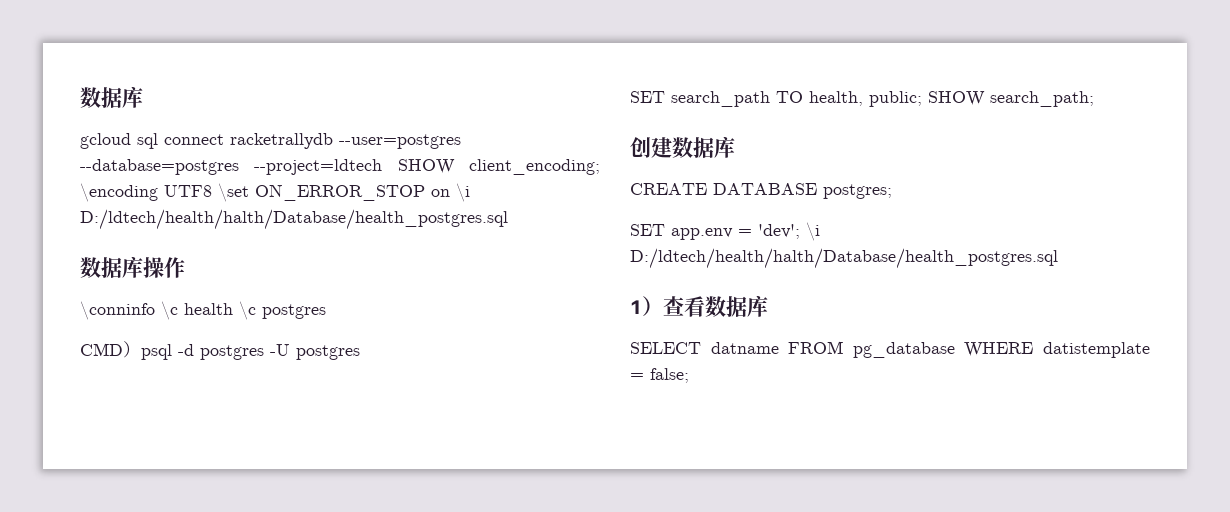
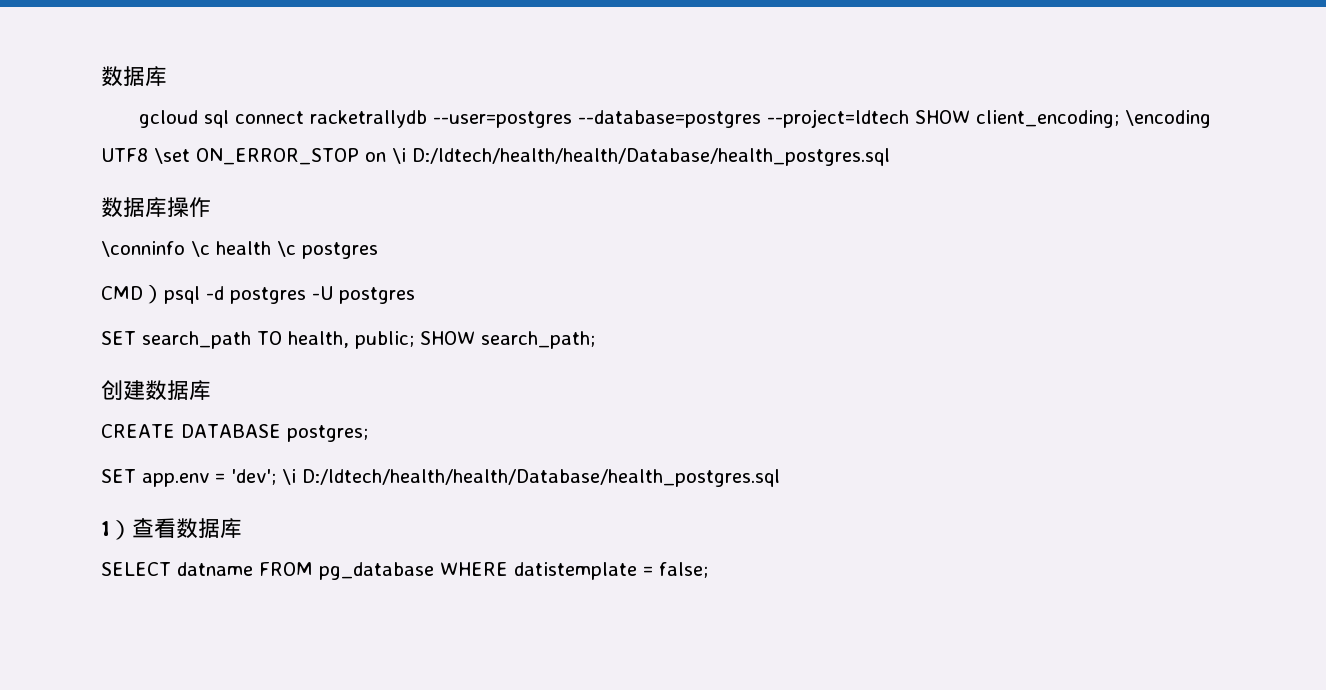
[80,209,508,230] D:/ldtech/health/halth/Database/health_postgres.sql -> [412,148,890,166] D:/ldtech/health/health/Database/health_postgres.sql
[630,248,1058,269] D:/ldtech/health/halth/Database/health_postgres.sql -> [302,469,780,487] D:/ldtech/health/health/Database/health_postgres.sql

